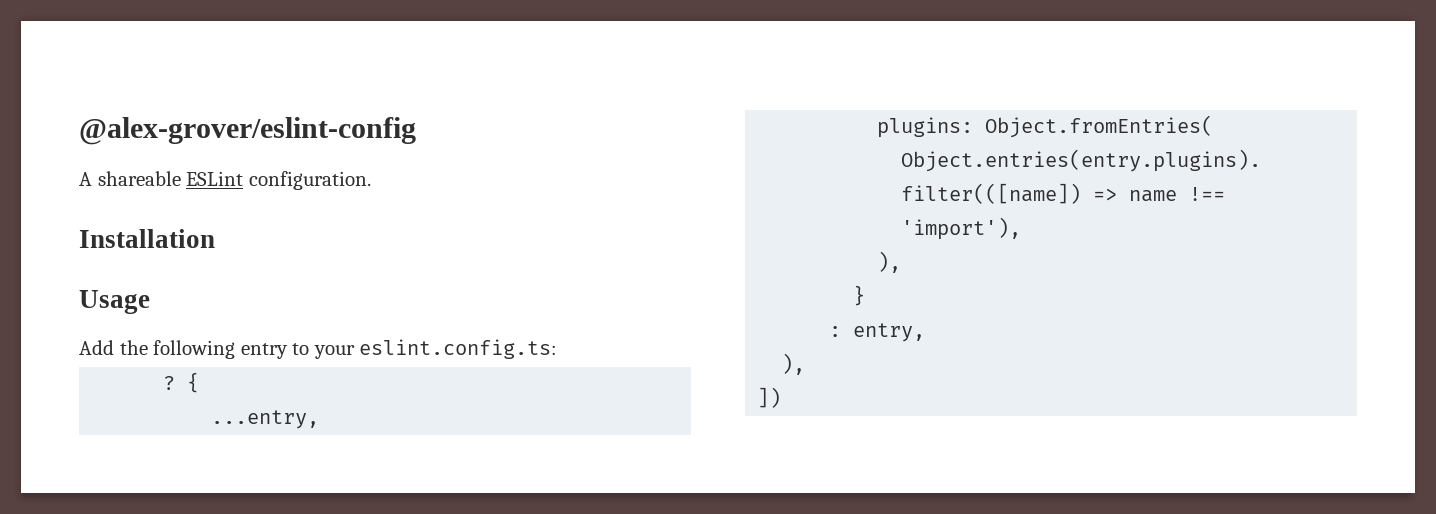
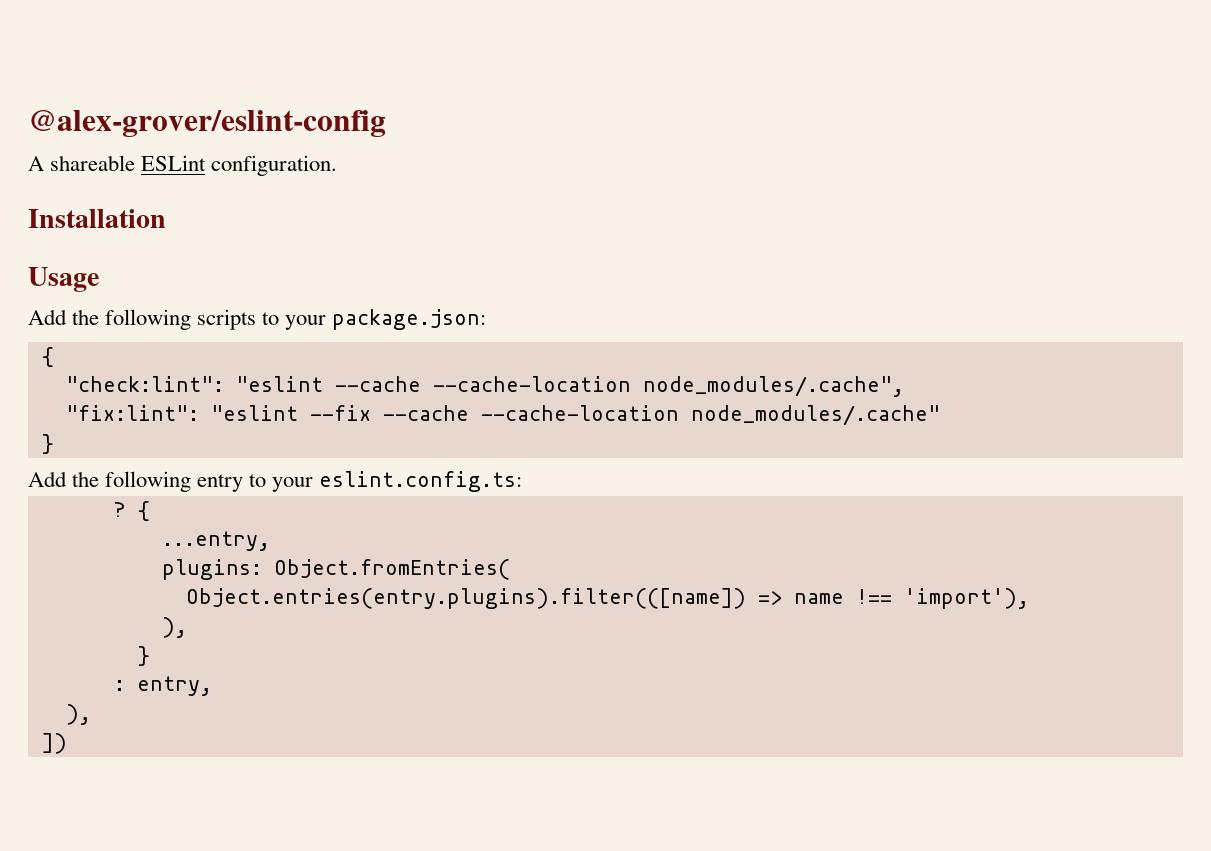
(150, 302) none -> [28,309,487,330] [41,347,54,367] [65,376,904,397] [65,405,940,426] [41,434,54,454] // Add the following scripts to your package.json: // { // "check:lint": "eslint --cache --cache-location node_modules/.cache", // "fix:lint": "eslint --fix --cache --cache-location node_modules/.cache" // }

